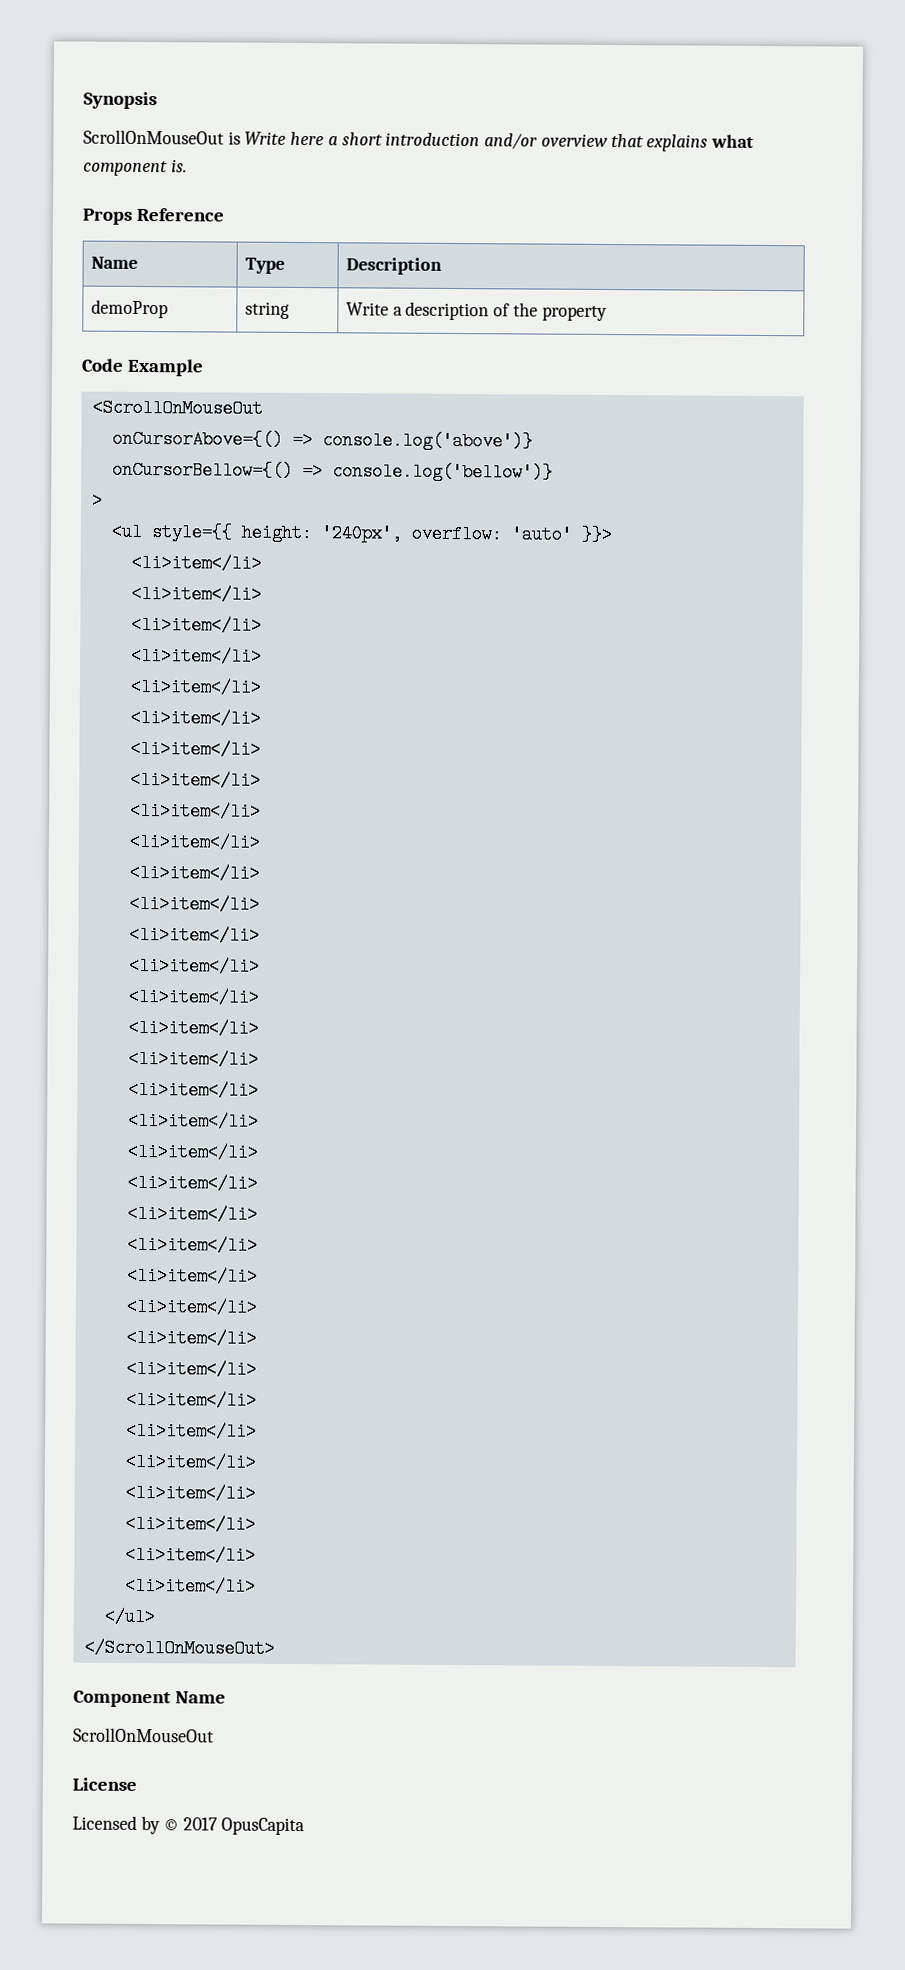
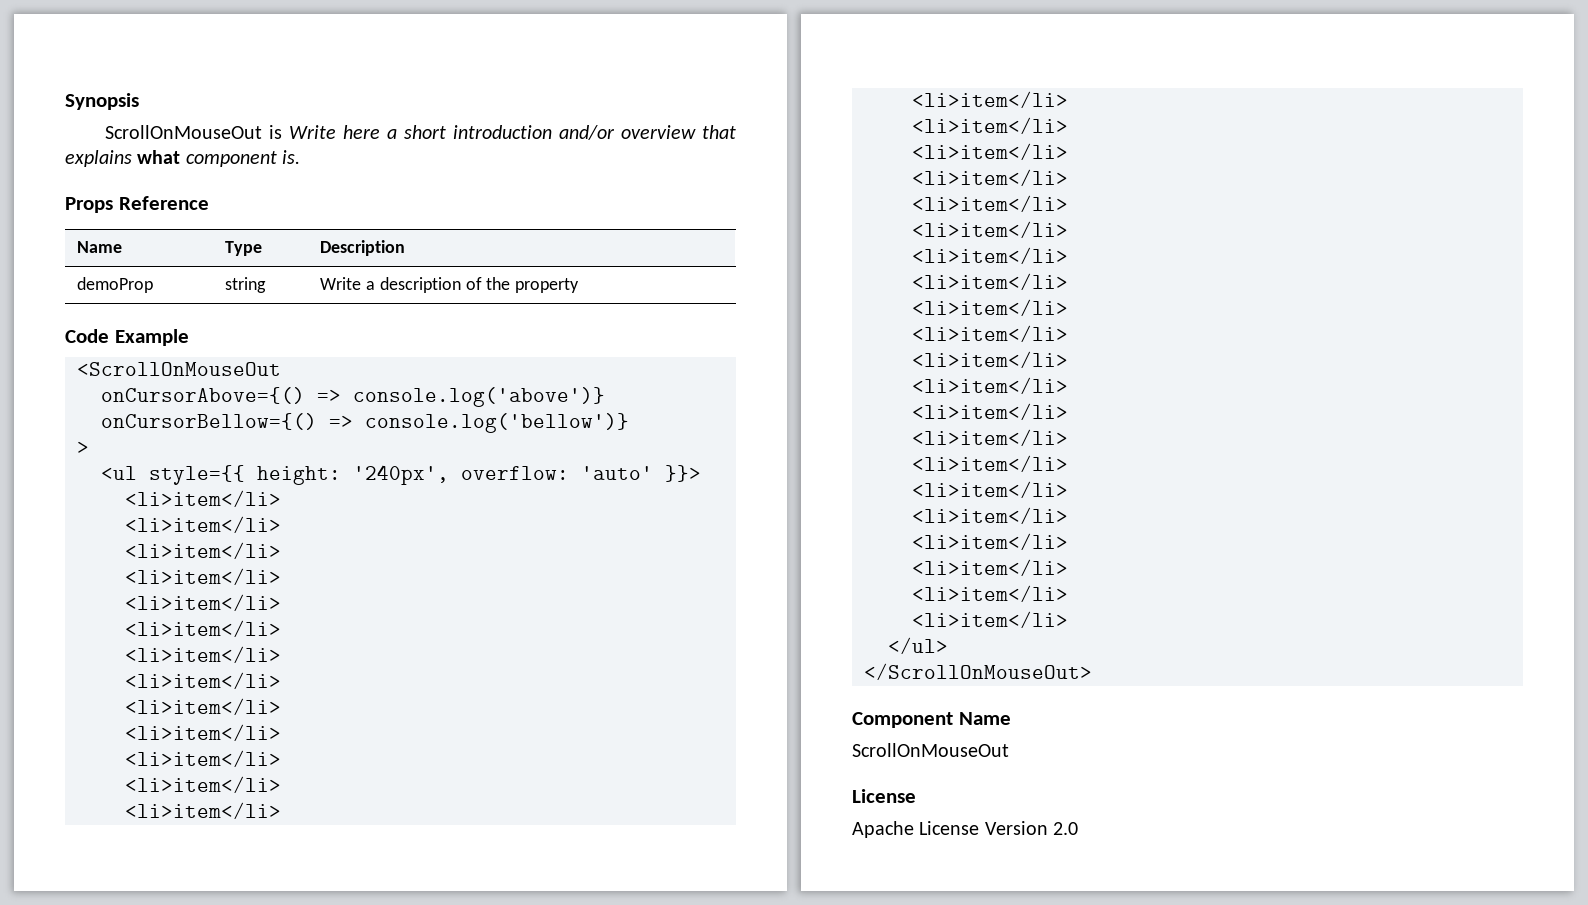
[72,1815,305,1836] Licensed by © 2017 OpusCapita -> [852,821,1079,838] Apache License Version 2.0

